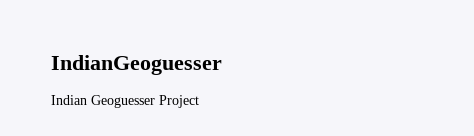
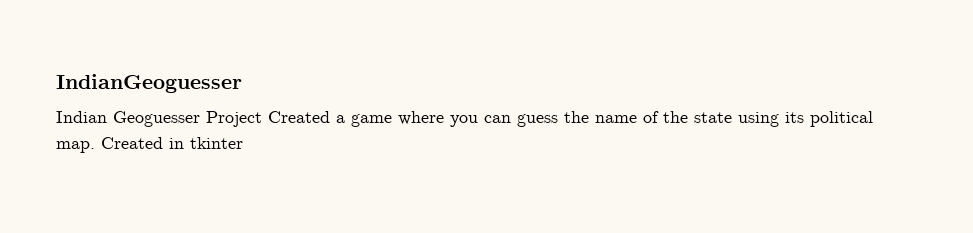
(199, 101) none -> [268,111,873,127] [56,137,243,153] Created a game where you can guess the name of the state using its political map. Created in tkinter

